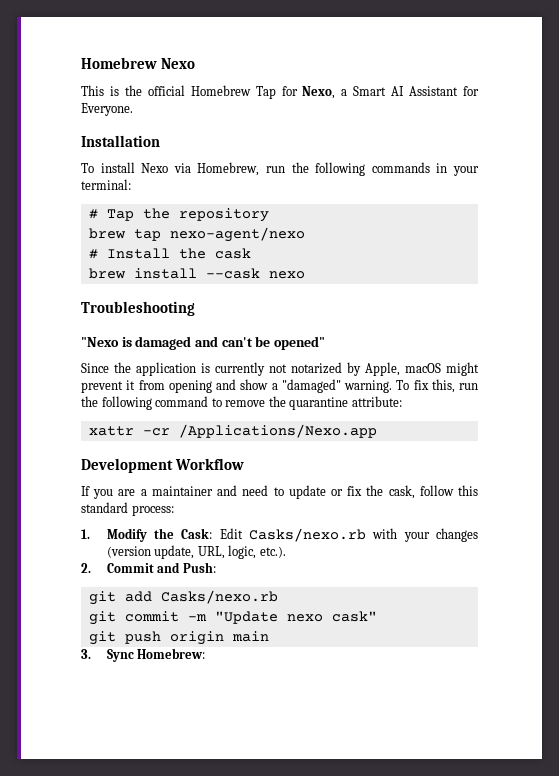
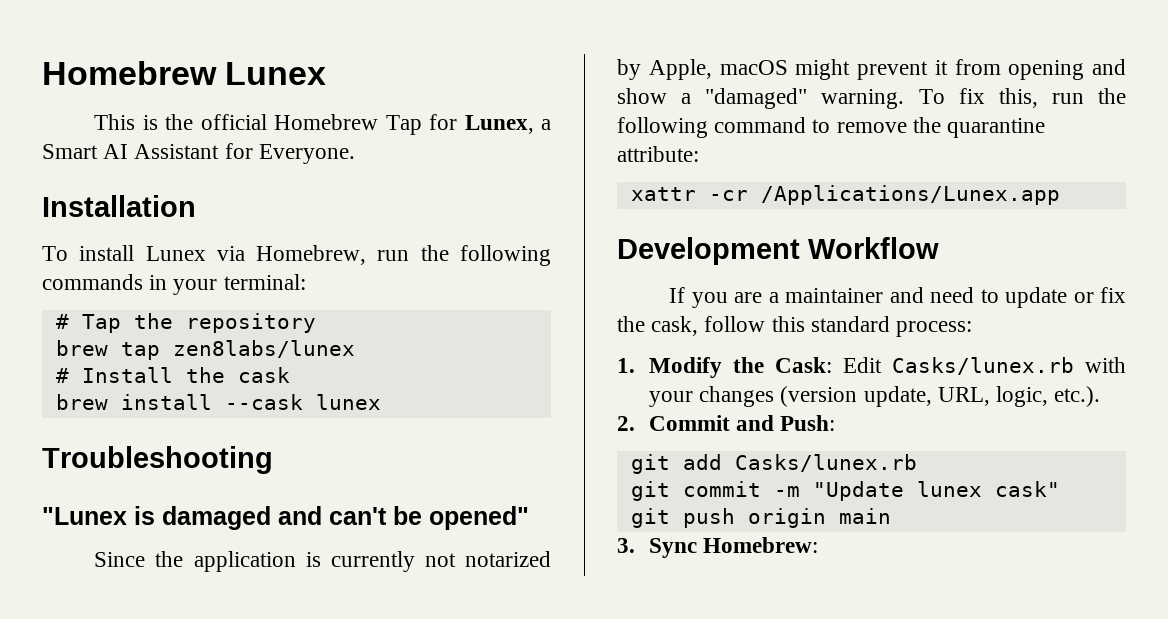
[81,57,196,69] Homebrew Nexo -> [42,61,327,85] Homebrew Lunex
[302,86,336,99] Nexo, -> [464,115,534,134] Lunex,
[141,163,169,173] Nexo -> [145,246,206,261] Lunex
[169,227,305,242] nexo-agent/nexo -> [172,340,355,358] zen8labs/lunex
[268,271,305,279] nexo -> [315,394,381,410] lunex
[81,337,119,347] "Nexo -> [42,507,127,525] "Lunex
[178,424,377,438] /Applications/Nexo.app -> [760,185,1060,205] /Applications/Lunex.app
[249,528,367,542] Casks/nexo.rb -> [892,357,1075,375] Casks/lunex.rb
[160,590,278,604] Casks/nexo.rb -> [734,454,917,472] Casks/lunex.rb
[286,614,323,622] nexo -> [916,481,982,497] lunex

